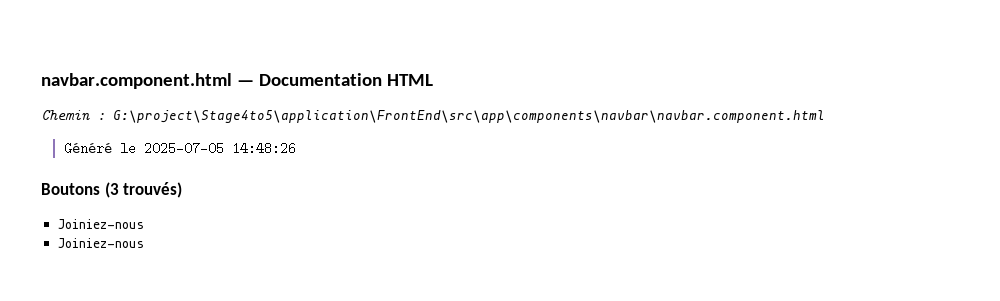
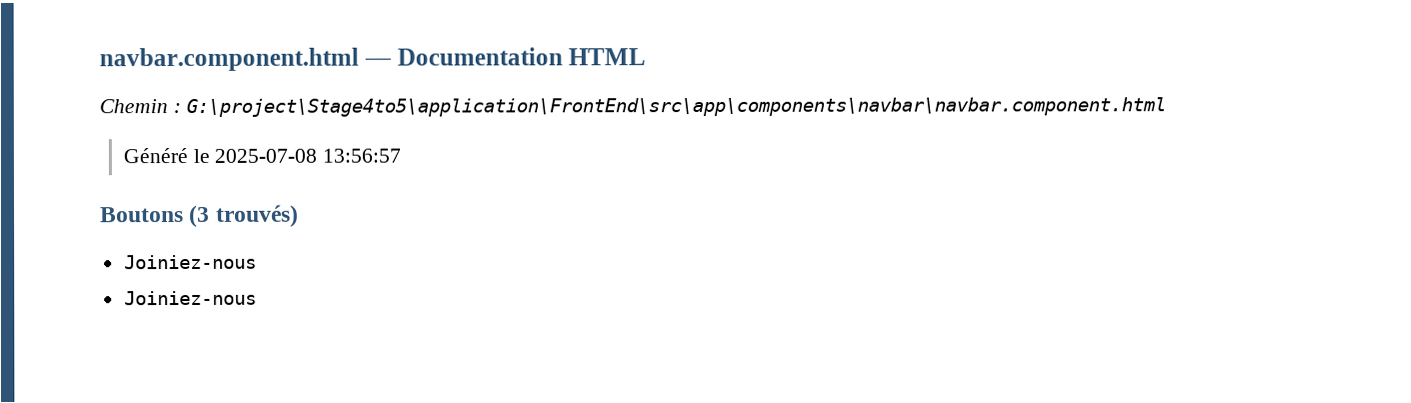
[143,142,296,155] 2025-07-05 14:48:26 -> [214,148,402,163] 2025-07-08 13:56:57

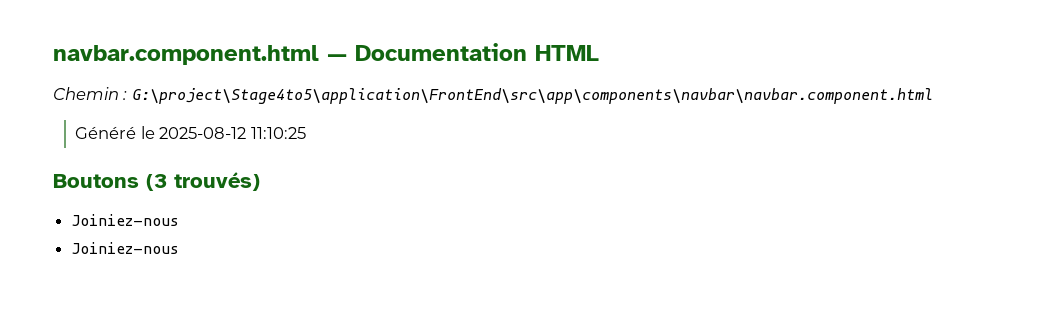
[214,148,402,163] 2025-07-08 13:56:57 -> [159,127,306,139] 2025-08-12 11:10:25

